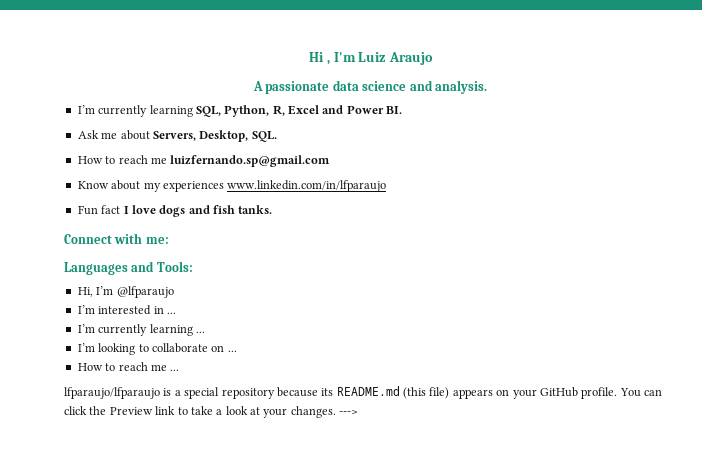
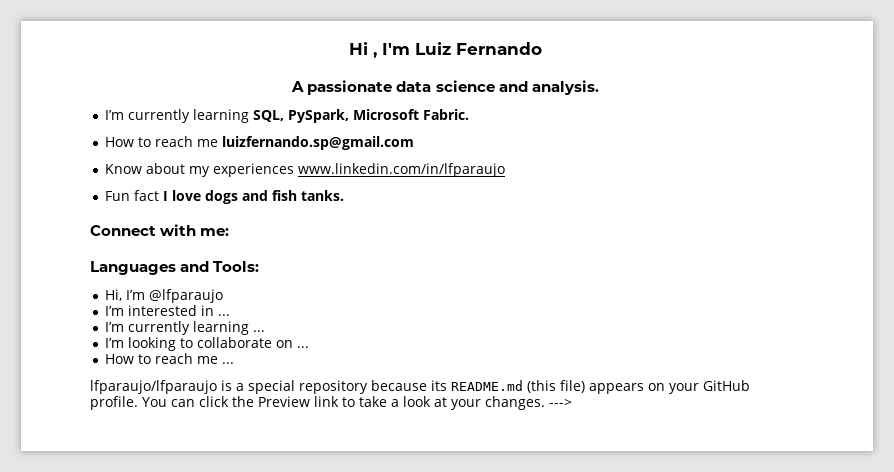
[389,52,434,65] Araujo -> [456,42,542,55] Fernando
[224,105,403,117] [77,130,277,142] Python, R, Excel and Power BI. // Ask me about Servers, Desktop, SQL. -> [287,109,469,123] PySpark, Microsoft Fabric.

